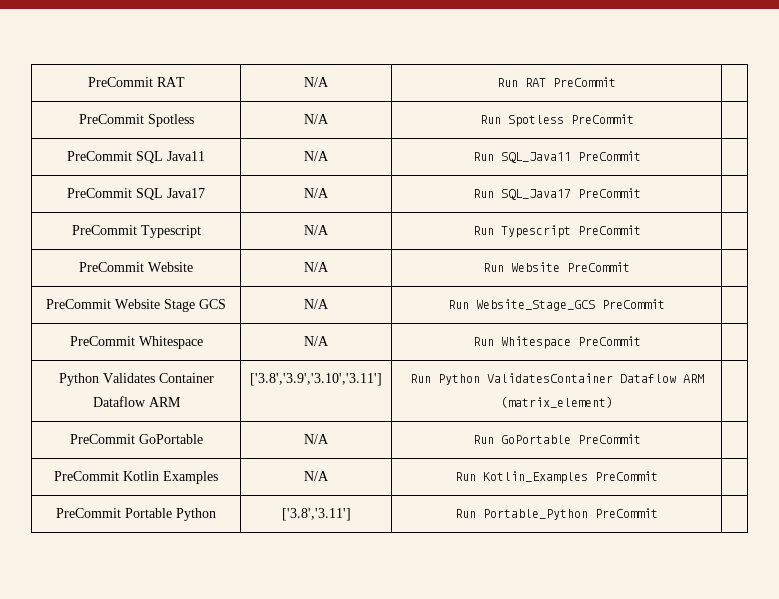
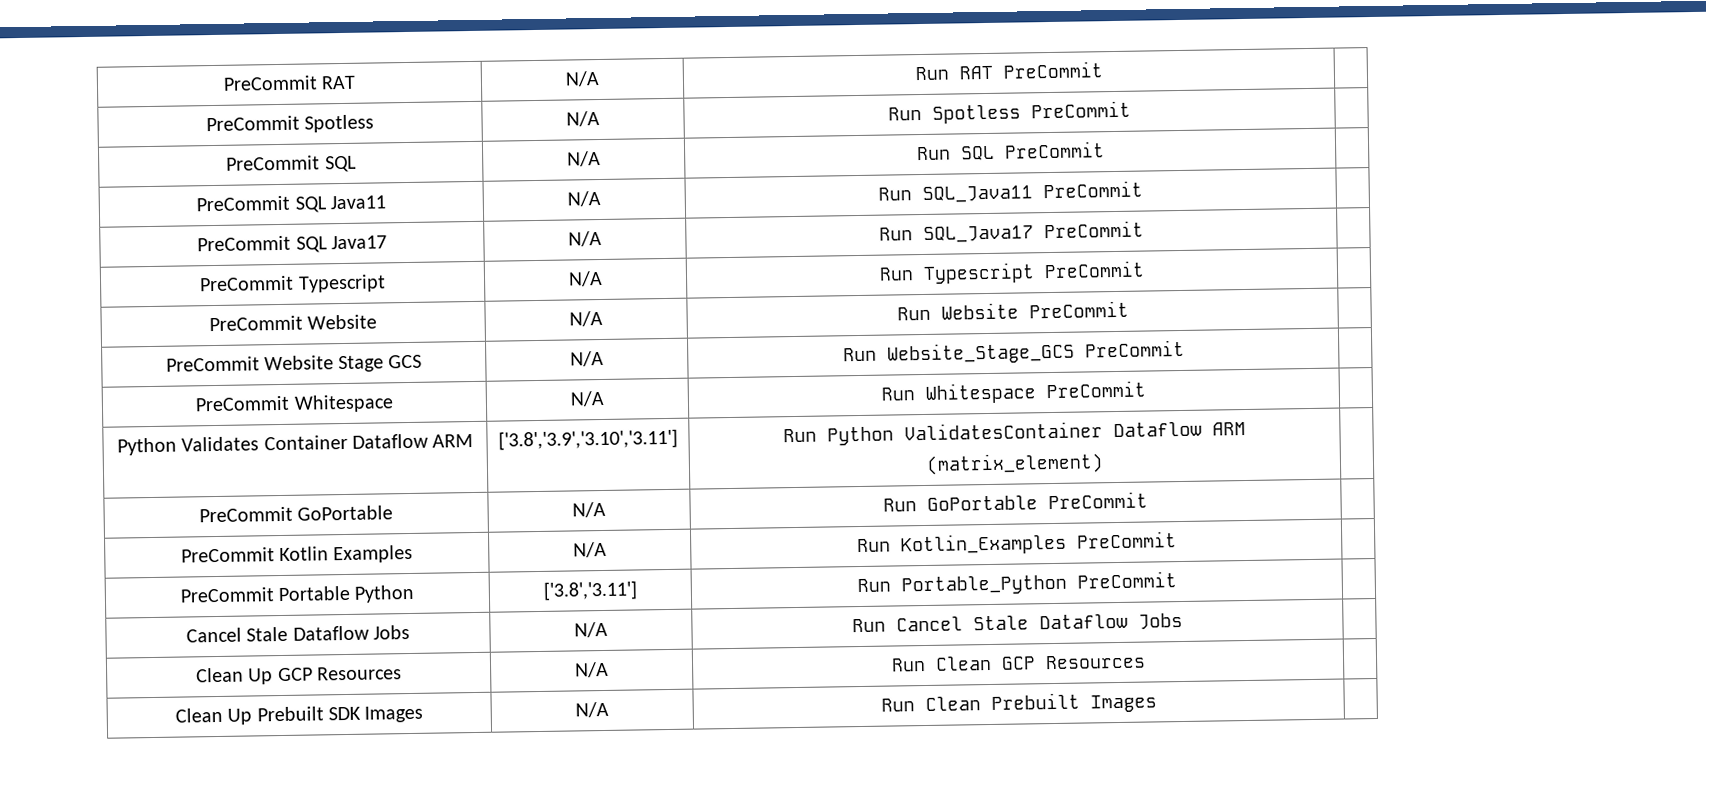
(634, 119) none -> [226,155,357,173] [567,150,601,167] [916,141,1105,161] // PreCommit SQL | N/A | Run SQL PreCommit |
(658, 513) none -> [186,625,410,643] [574,621,608,638] [852,613,1183,633] [196,666,402,685] [574,661,609,678] [890,654,1146,672] [174,705,424,725] [575,701,609,718] [880,692,1157,713] // Cancel Stale Dataflow Jobs | N/A | Run Cancel Stale Dataflow Jobs | // Clean Up GCP Resources | N/A | Run Clean GCP Resources | // Clean Up Prebuilt SDK Images | N/A | Run Clean Prebuilt Images |

